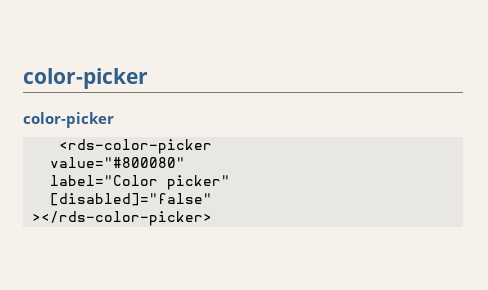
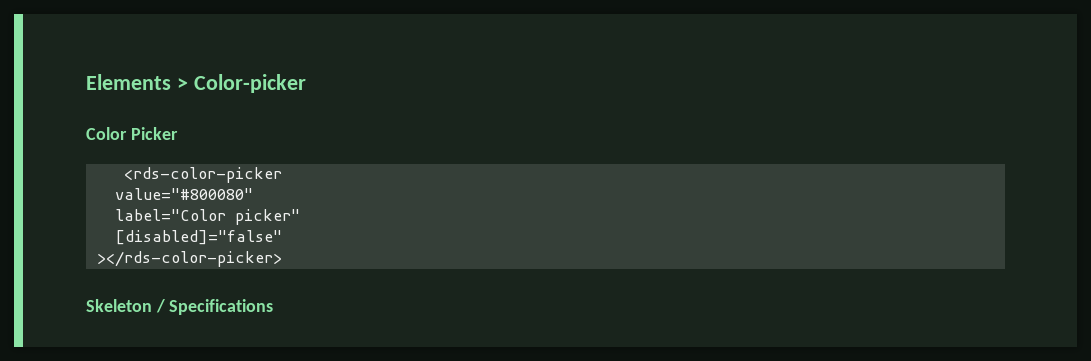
[23,68,148,89] [23,112,114,128] color-picker // color-picker -> [86,74,306,93] [86,127,178,140] Elements > Color-picker // Color Picker
(212, 218) none -> [86,299,274,315] // Skeleton / Specifications

